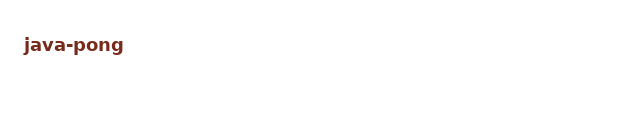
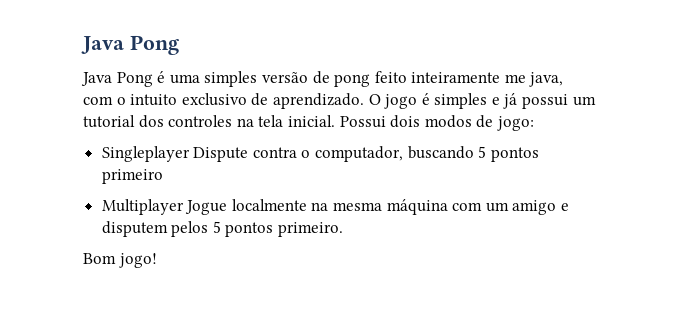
[23,37,124,55] java-pong -> [81,35,179,55] [81,71,564,87] [83,93,596,109] [83,115,534,131] [101,146,539,162] [101,169,163,184] [101,199,570,215] [101,221,344,237] [83,253,157,268] Java Pong // Java Pong é uma simples versão de pong feito inteiramente me java, com o intuito exclusivo de aprendizado. O jogo é simples e já possui um tutorial dos controles na tela inicial. Possui dois modos de jogo: // Singleplayer Dispute contra o computador, buscando 5 pontos primeiro // Multiplayer Jogue localmente na mesma máquina com um amigo e disputem pelos 5 pontos primeiro. // Bom jogo!

